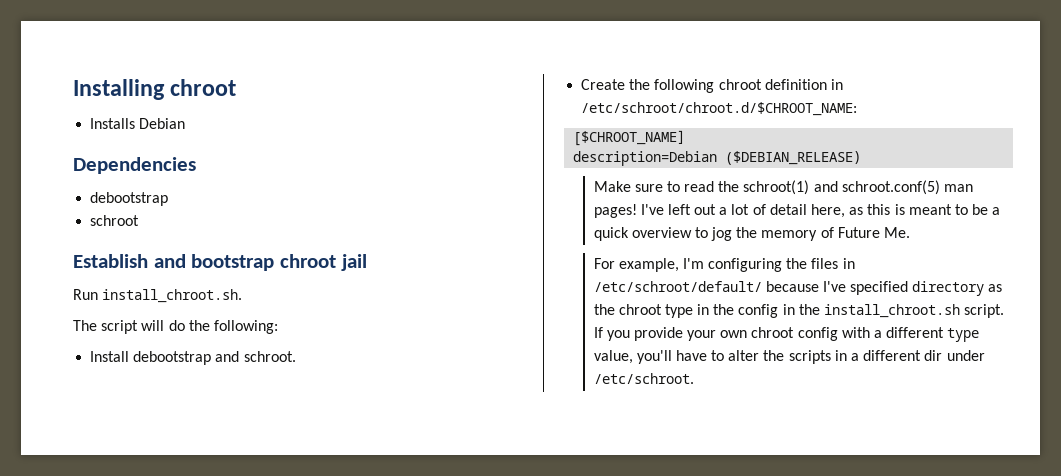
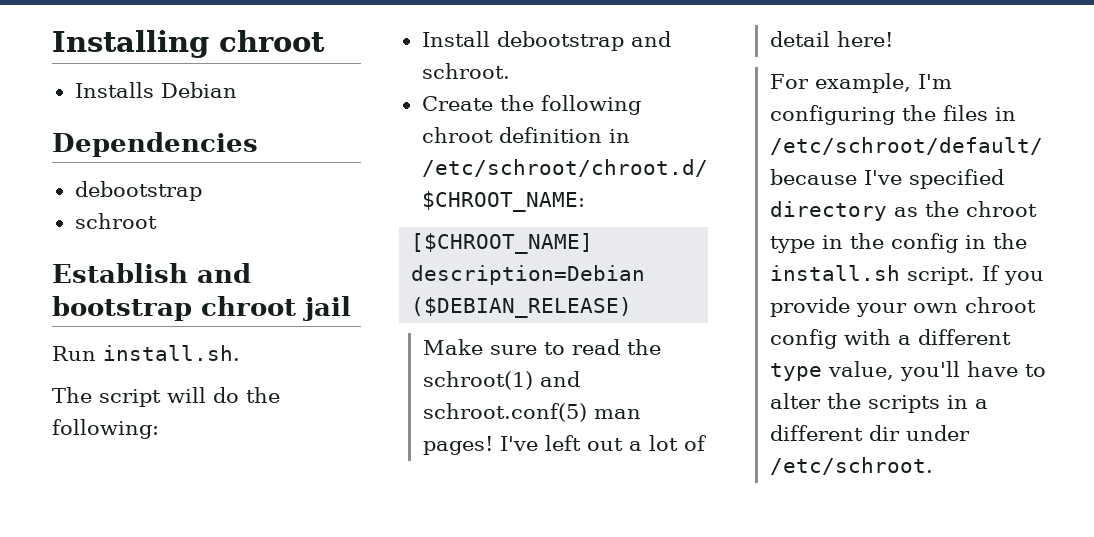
[102,289,243,303] install_chroot.sh. -> [103,345,240,361] install.sh.
[811,204,1001,218] [593,227,911,241] here, as this is meant to be a quick overview to jog the memory of Future Me. -> [836,31,893,47] here!
[824,304,961,318] install_chroot.sh -> [769,265,900,281] install.sh

